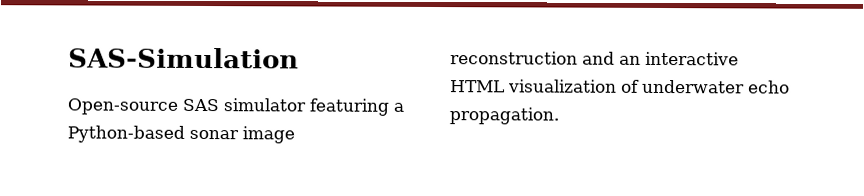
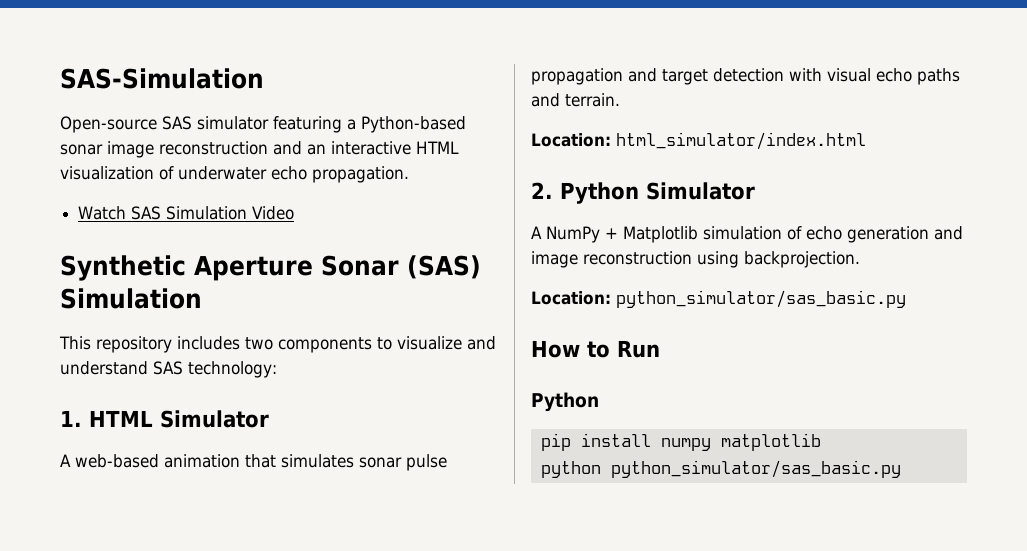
(559, 116) none -> [78,206,295,220] [60,255,481,281] [60,288,202,309] [59,336,496,353] [60,361,277,378] [60,410,269,428] [60,454,447,471] [531,68,960,85] [531,93,620,107] [531,132,866,150] [531,182,755,204] [531,226,963,243] [531,251,860,268] [531,290,906,308] [531,340,660,358] [531,392,599,412] [540,433,821,451] [540,460,901,478] // Watch SAS Simulation Video // Synthetic Aperture Sonar (SAS) Simulation // This repository includes two components to visualize and understand SAS technology: // 1. HTML Simulator // A web-based animation that simulates sonar pulse propagation and target detection with visual echo paths and terrain. // Location: html_simulator/index.html // 2. Python Simulator // A NumPy + Matplotlib simulation of echo generation and image reconstruction using backprojection. // Location: python_simulator/sas_basic.py // How to Run // Python // pip install numpy matplotlib // python python_simulator/sas_basic.py

